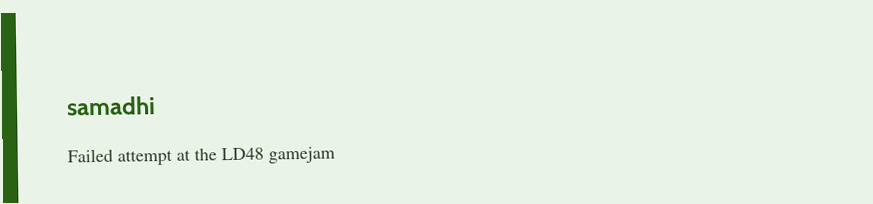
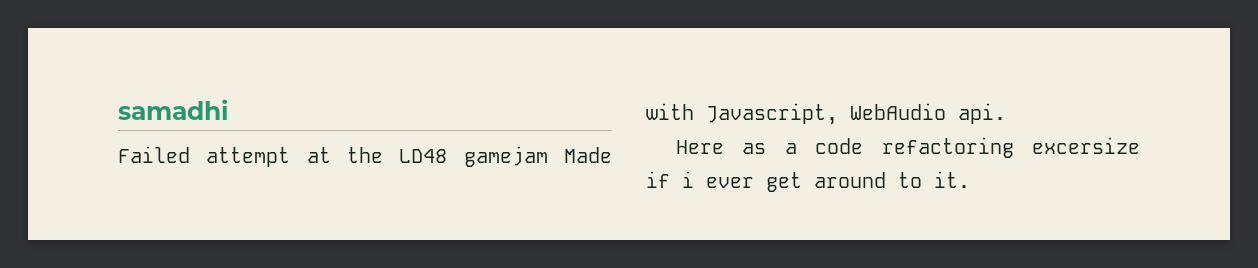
(335, 155) none -> [564,147,612,163] [646,103,1006,125] [675,137,1140,158] [646,171,970,192] Made with Javascript, WebAudio api. // Here as a code refactoring excersize if i ever get around to it.

